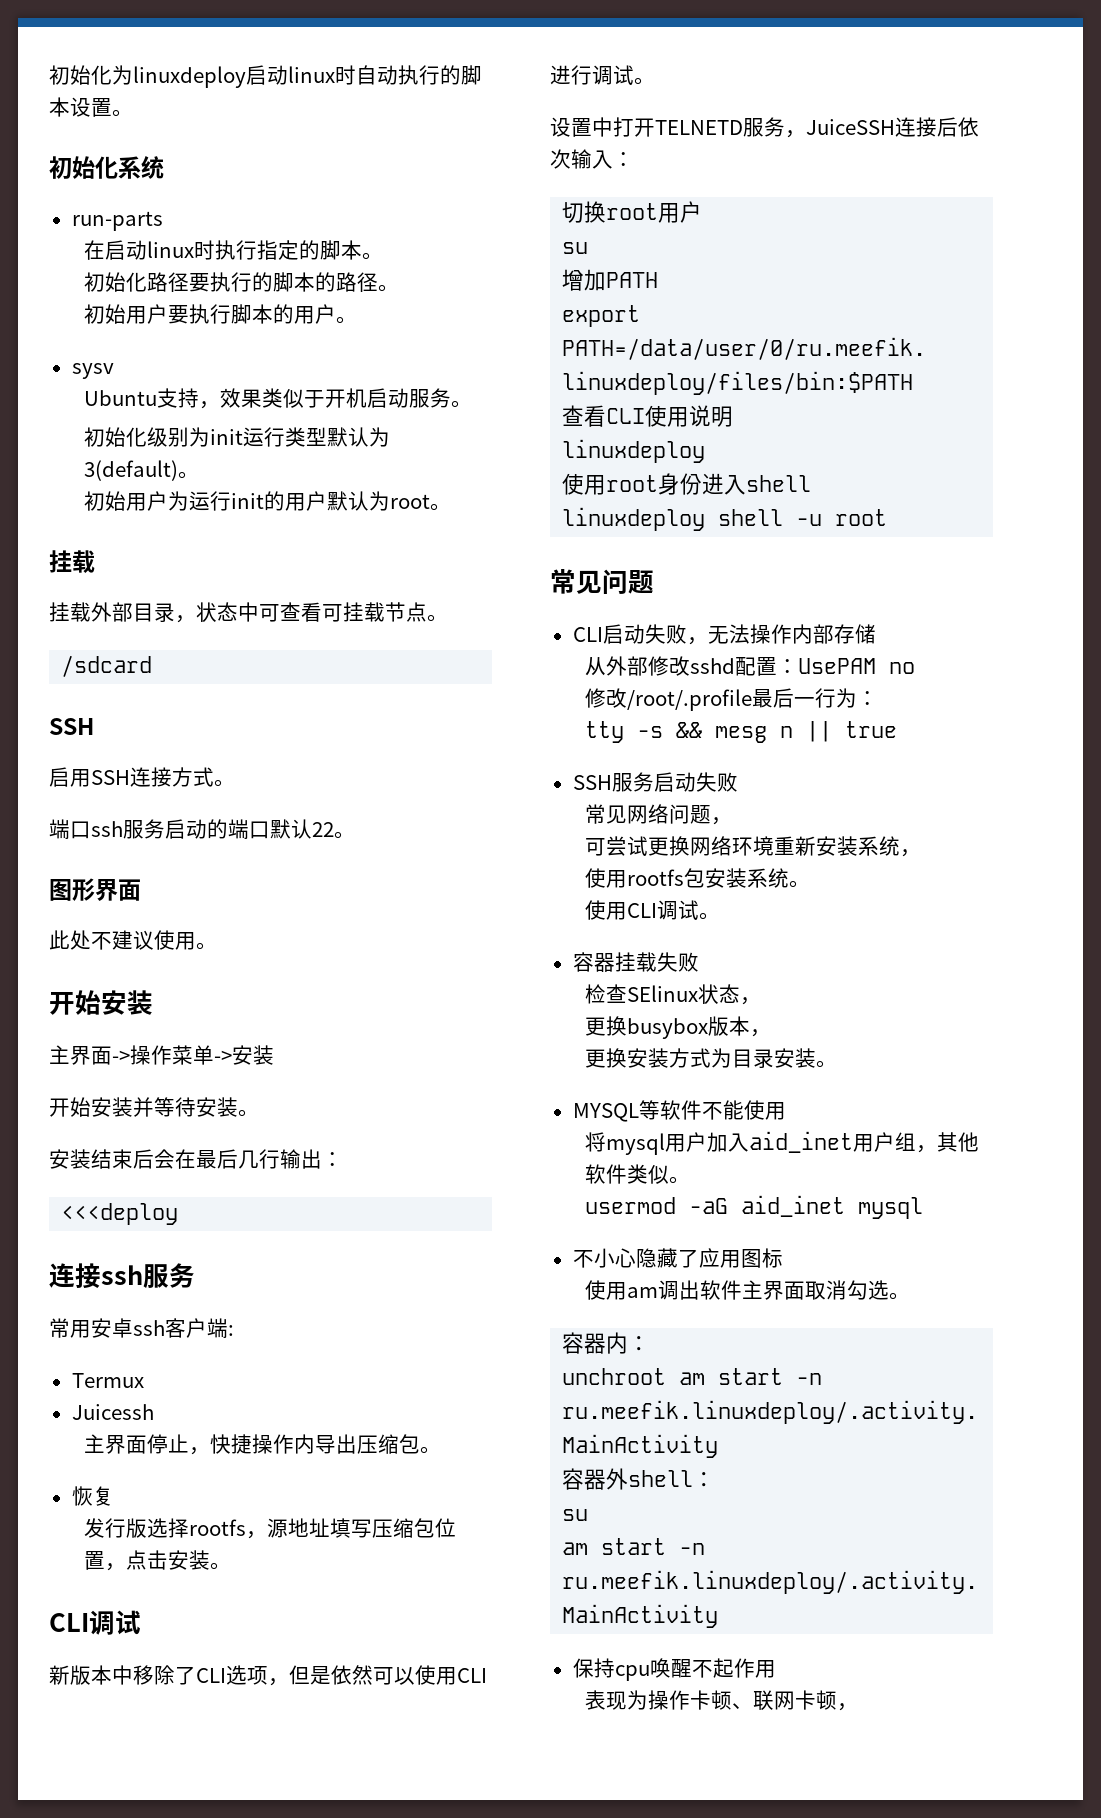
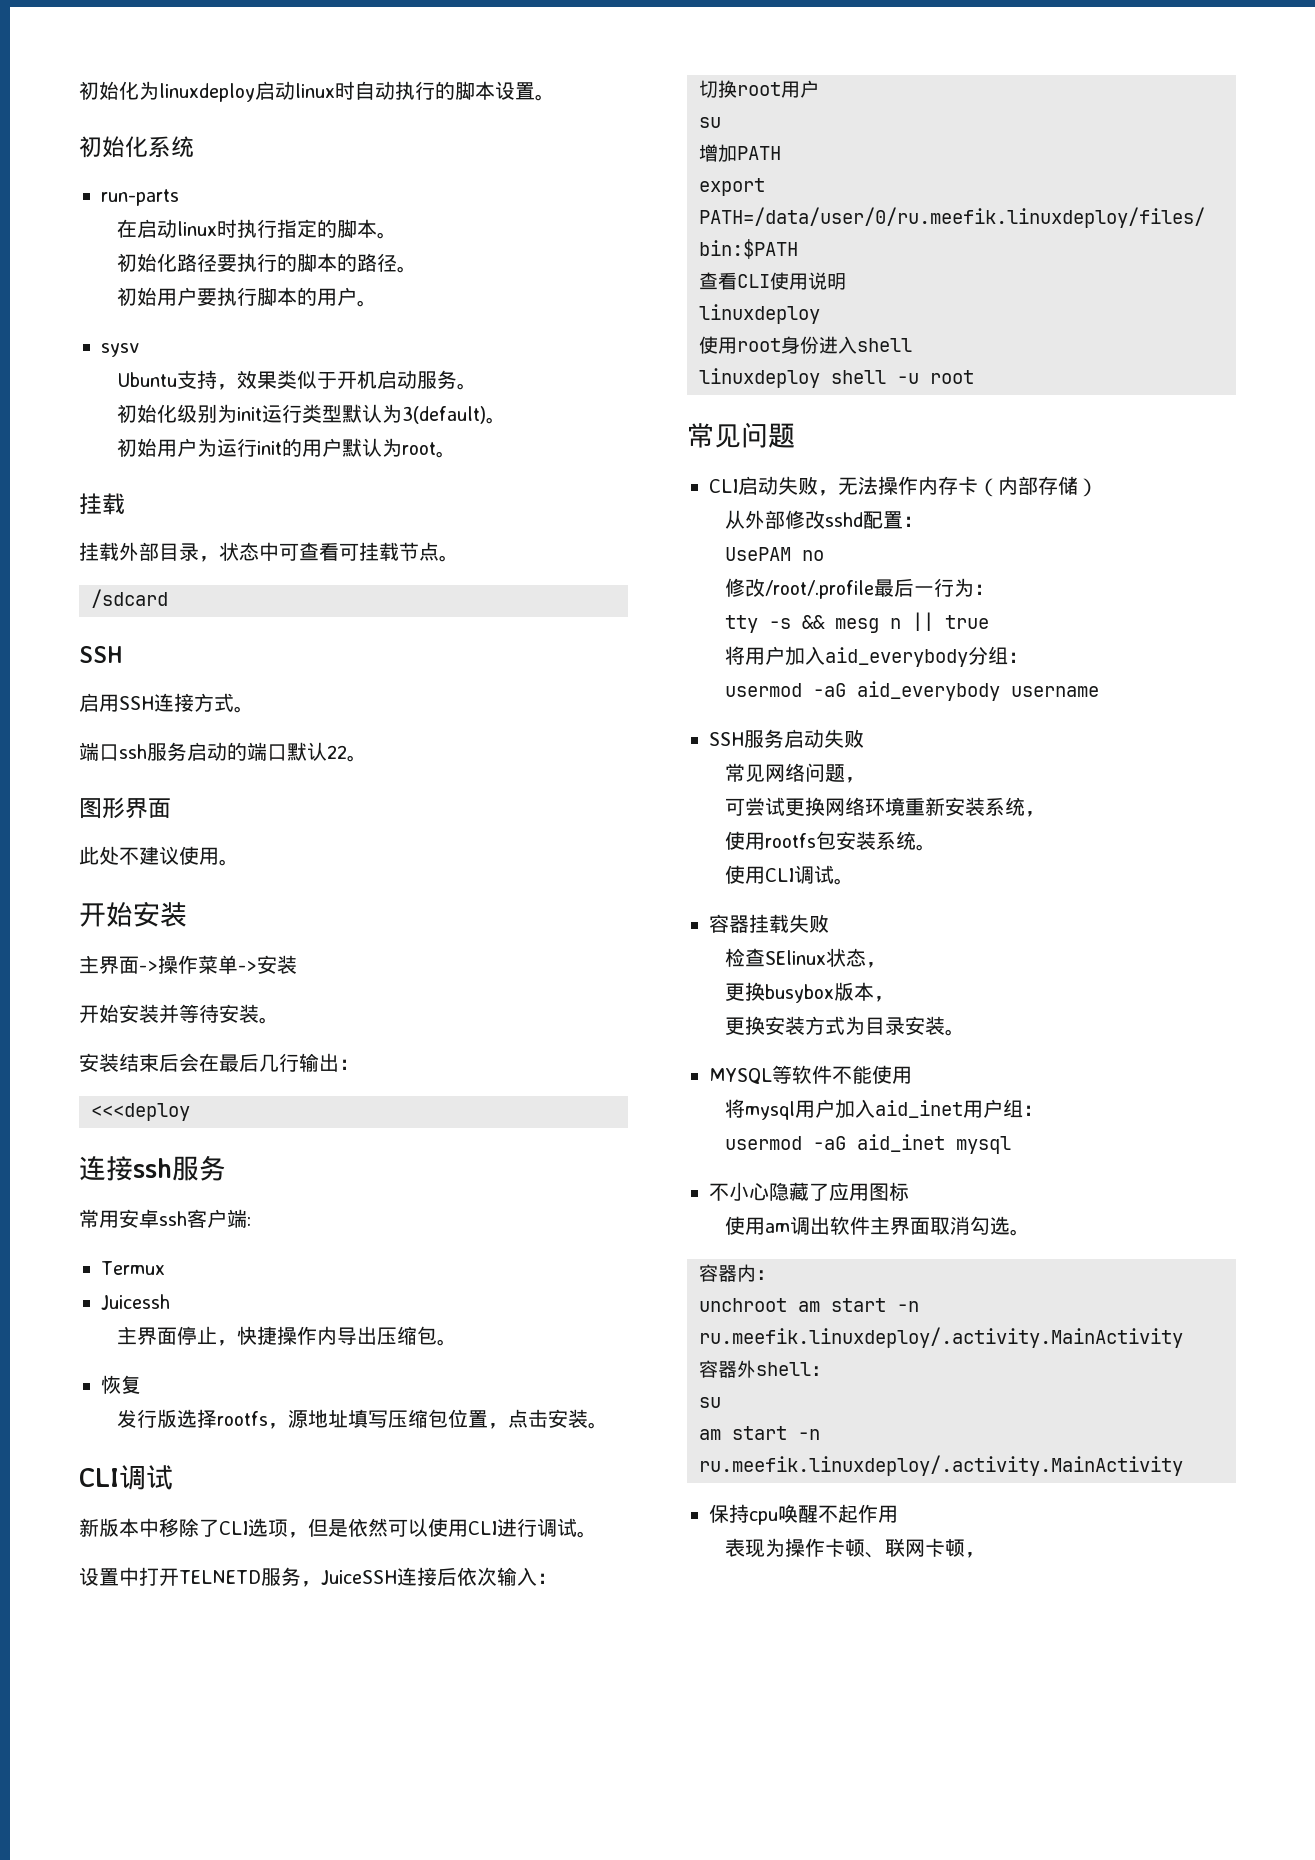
(813, 634) none -> [938,476,1018,497] 存卡（内
(876, 634) none -> [1078,478,1098,497] ）
(799, 666) none -> (923, 521) //
(898, 729) none -> [724,646,1028,667] [724,681,1099,701] // 将用户加入aid_everybody分组： // usermod -aG aid_everybody username
[916,1132,980,1153] [585,1164,691,1184] ，其他软件类似。 -> [1022,1105,1043,1116] ：

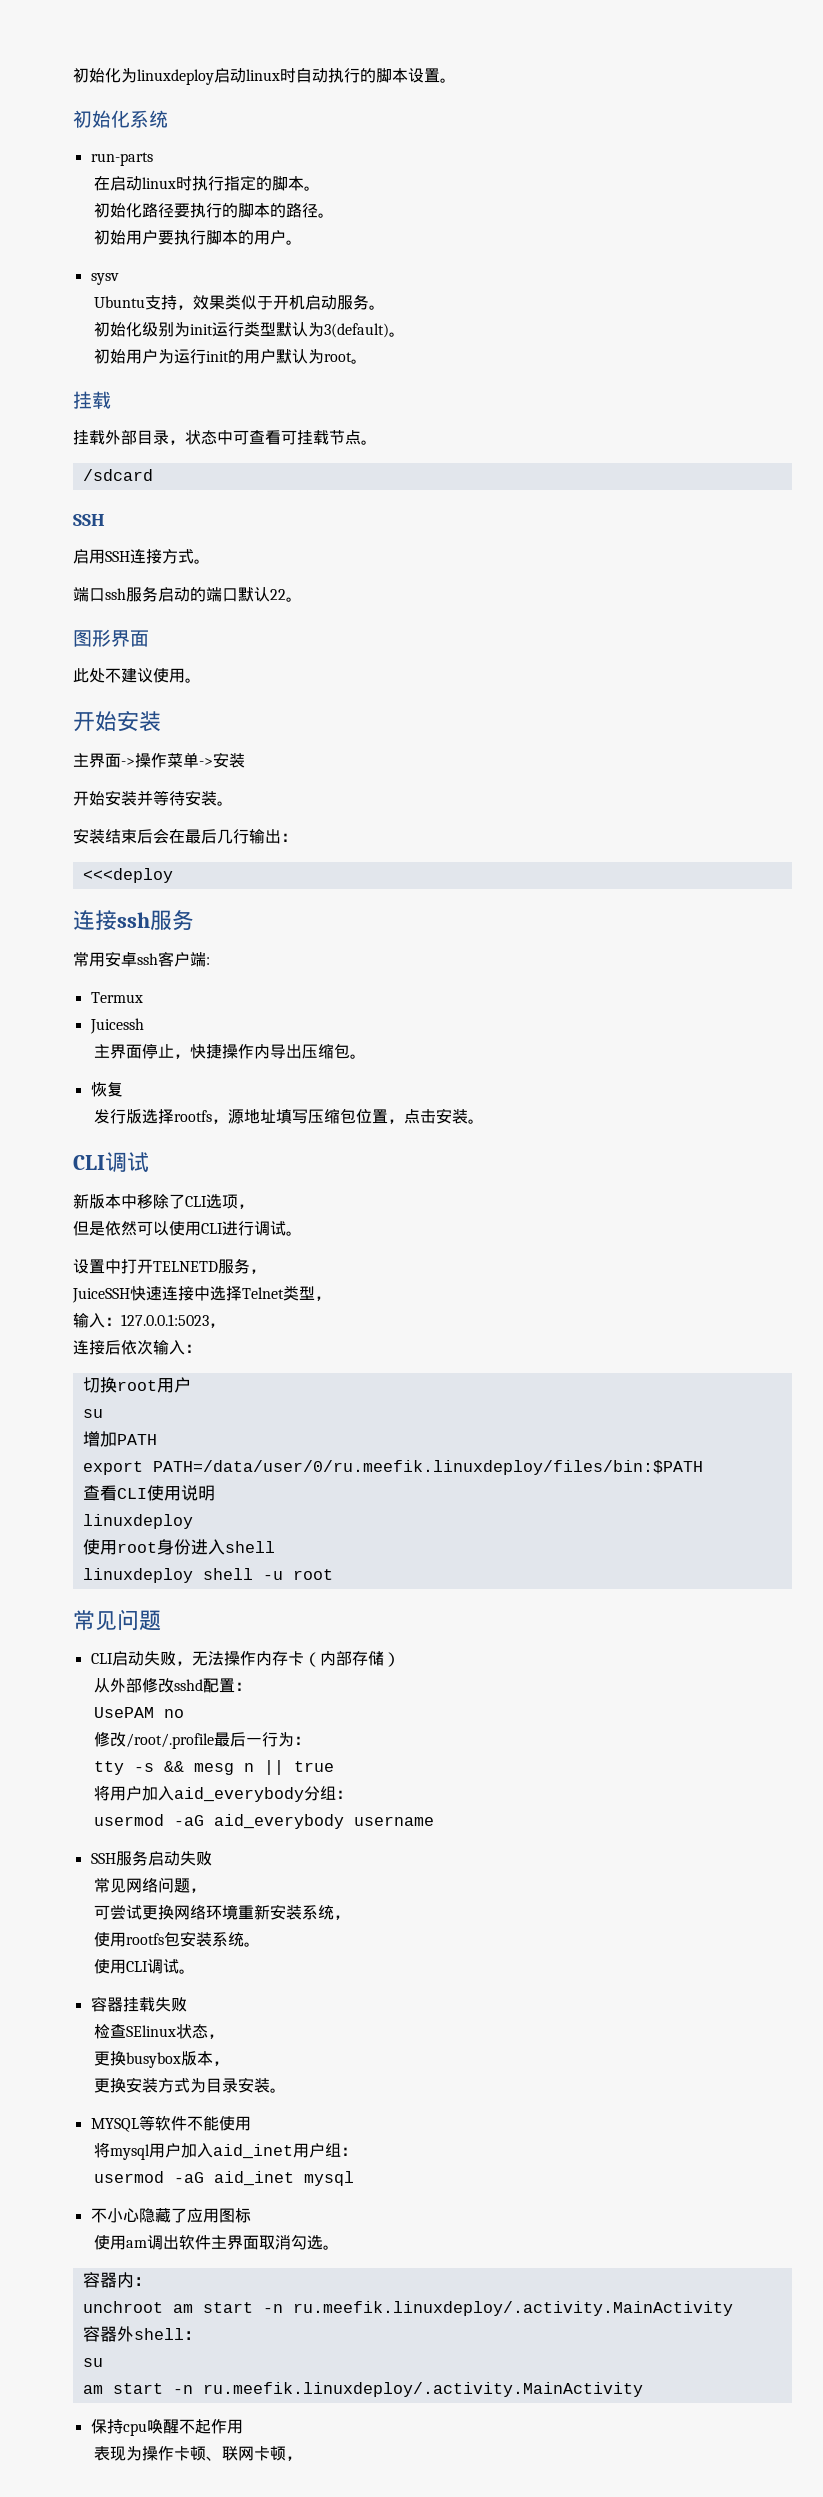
(308, 1535) none -> (254, 1206) //
[321,1570,397,1585] JuiceSSH -> [72,1285,331,1303] [73,1313,225,1328] // JuiceSSH快速连接中选择Telnet类型， // 输入：127.0.0.1:5023， //

